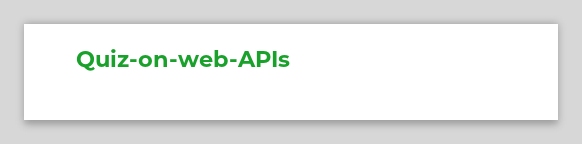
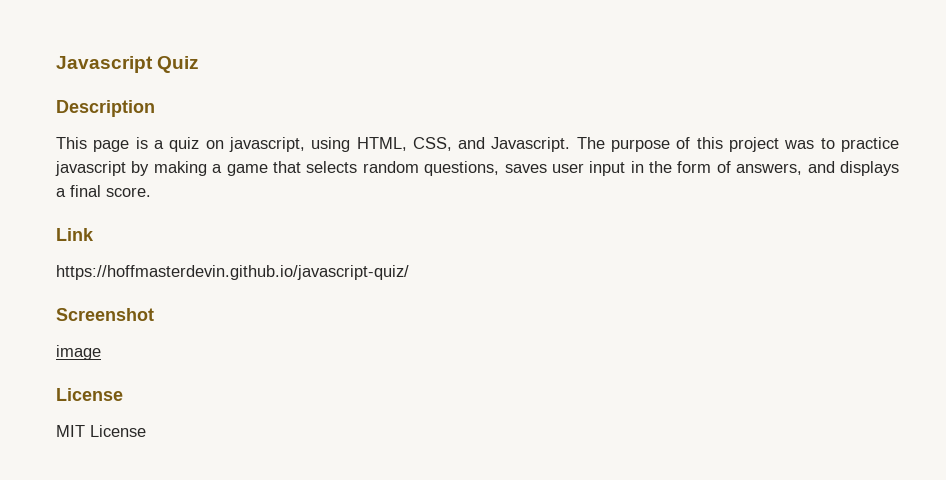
[76,49,290,71] Quiz-on-web-APIs -> [56,56,200,73] [56,100,155,117] [56,137,899,152] [55,161,900,176] [56,185,151,197] [56,228,94,241] [56,265,409,280] [56,308,154,321] [56,345,101,360] [56,388,123,401] [56,425,146,437] Javascript Quiz // Description // This page is a quiz on javascript, using HTML, CSS, and Javascript. The purpose of this project was to practice javascript by making a game that selects random questions, saves user input in the form of answers, and displays a final score. // Link // https://hoffmasterdevin.github.io/javascript-quiz/ // Screenshot // image // License // MIT License

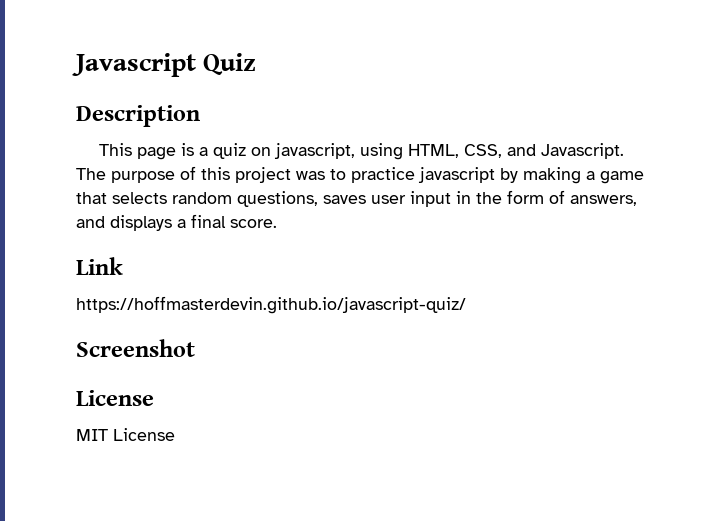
[56,345,101,360] // image -> (195, 348) none

